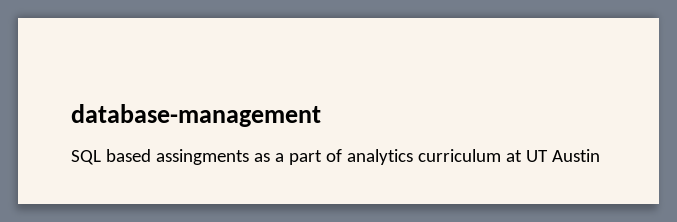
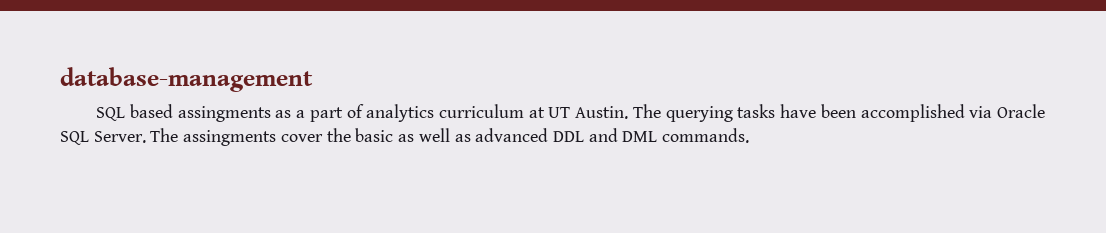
[551,149,600,162] Austin -> [575,104,1045,122] [60,128,750,146] Austin. The querying tasks have been accomplished via Oracle SQL Server. The assingments cover the basic as well as advanced DDL and DML commands.

